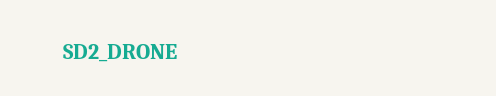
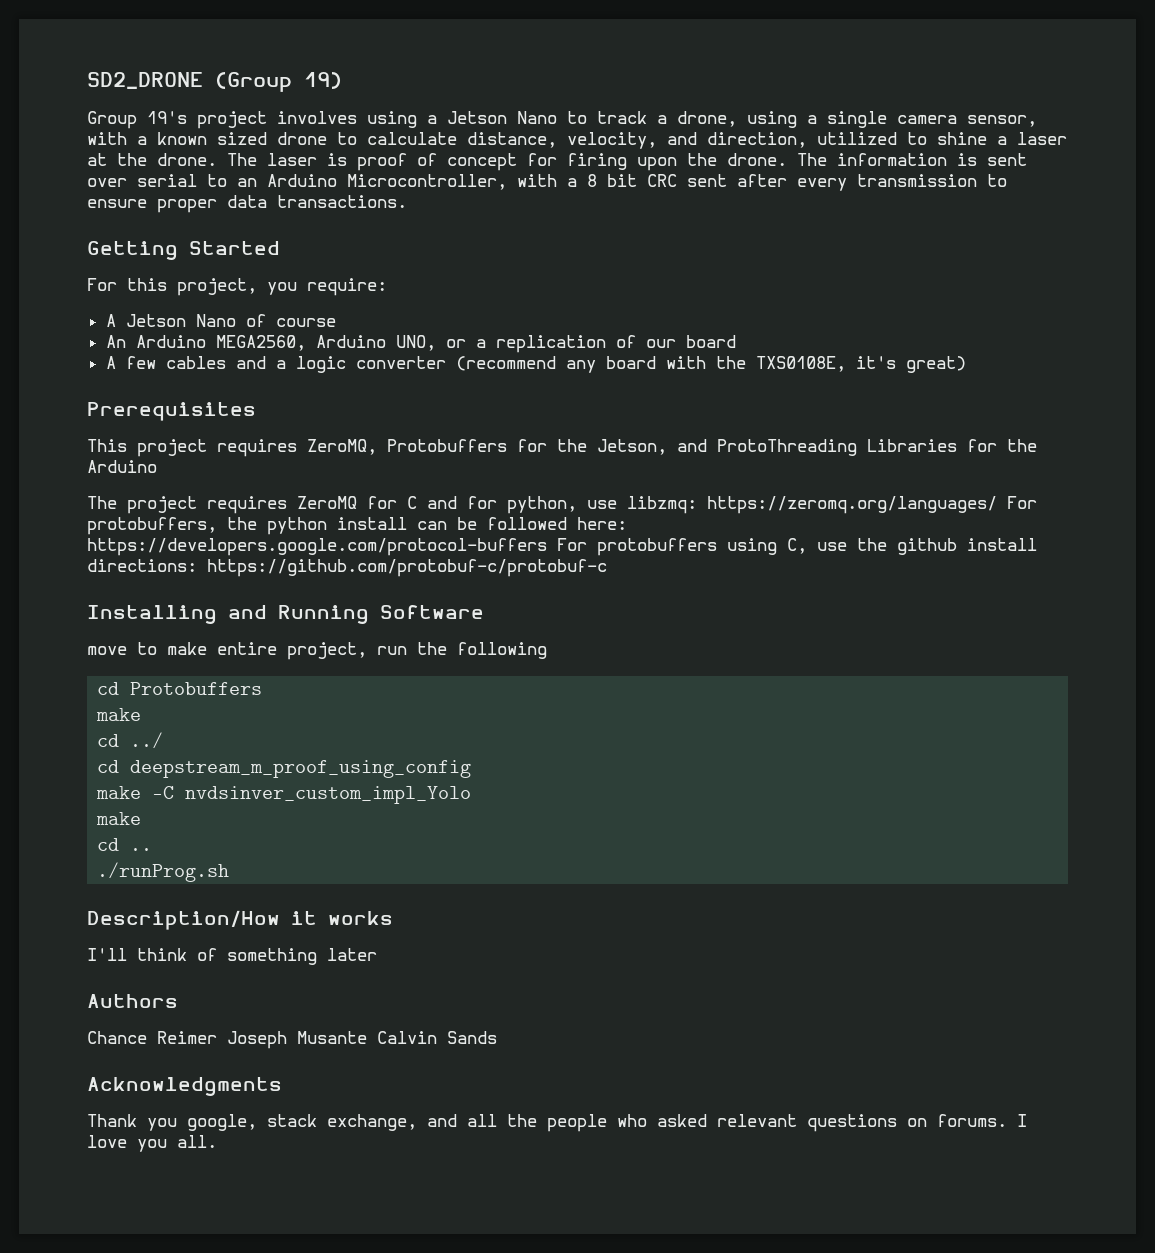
(177, 53) none -> [215,72,342,92] [87,111,1037,129] [87,132,1067,149] [87,153,1027,171] [87,174,1007,191] [87,195,407,213] [87,241,280,260] [87,278,387,296] [105,314,336,327] [105,335,736,353] [105,356,966,373] [87,402,256,421] [87,439,1037,457] [87,460,157,473] [87,496,1037,514] [87,517,627,535] [87,538,1037,556] [87,559,607,577] [87,605,484,624] [87,642,547,660] [97,682,263,695] [96,708,142,721] [97,732,164,749] [97,760,472,778] [96,786,472,804] [96,812,142,825] [97,838,153,851] [97,862,230,882] [87,910,393,930] [87,948,377,965] [87,994,178,1008] [87,1031,497,1049] [87,1077,282,1096] [87,1114,1027,1132] [87,1135,217,1152] (Group 19) // Group 19's project involves using a Jetson Nano to track a drone, using a single camera sensor, with a known sized drone to calculate distance, velocity, and direction, utilized to shine a laser at the drone. The laser is proof of concept for firing upon the drone. The information is sent over serial to an Arduino Microcontroller, with a 8 bit CRC sent after every transmission to ensure proper data transactions. // Getting Started // For this project, you require: // A Jetson Nano of course // An Arduino MEGA2560, Arduino UNO, or a replication of our board // A few cables and a logic converter (recommend any board with the TXS0108E, it's great) // Prerequisites // This project requires ZeroMQ, Protobuffers for the Jetson, and ProtoThreading Libraries for the Arduino // The project requires ZeroMQ for C and for python, use libzmq: https://zeromq.org/languages/ For protobuffers, the python install can be followed here: https://developers.google.com/protocol-buffers For protobuffers using C, use the github install directions: https://github.com/protobuf-c/protobuf-c // Installing and Running Software // move to make entire project, run the following // cd Protobuffers // make // cd ../ // cd deepstream_m_proof_using_config // make -C nvdsinver_custom_impl_Yolo // make // cd .. // ./runProg.sh // Description/How it works // I'll think of something later // Authors // Chance Reimer Joseph Musante Calvin Sands // Acknowledgments // Thank you google, stack exchange, and all the people who asked relevant questions on forums. I love you all.

